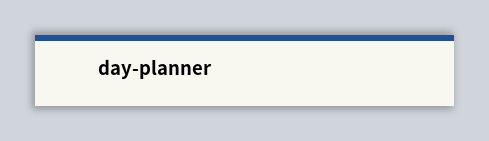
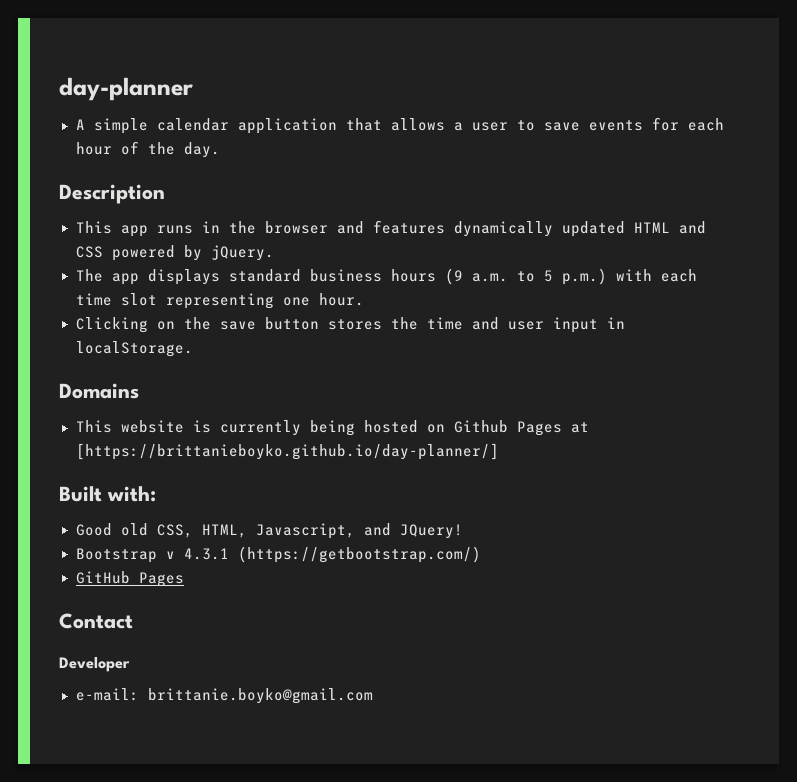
(212, 69) none -> [75,117,724,134] [75,141,220,158] [59,184,165,204] [75,220,706,237] [75,245,274,261] [75,268,697,285] [75,293,364,309] [75,317,625,333] [75,341,193,357] [59,383,139,399] [75,420,589,436] [75,443,499,460] [59,486,156,502] [75,523,463,539] [75,546,481,563] [75,571,184,587] [59,613,133,629] [59,657,130,672] [75,688,373,704] // A simple calendar application that allows a user to save events for each hour of the day. // Description // This app runs in the browser and features dynamically updated HTML and CSS powered by jQuery. // The app displays standard business hours (9 a.m. to 5 p.m.) with each time slot representing one hour. // Clicking on the save button stores the time and user input in localStorage. // Domains // This website is currently being hosted on Github Pages at [https://brittanieboyko.github.io/day-planner/] // Built with: // Good old CSS, HTML, Javascript, and JQuery! // Bootstrap v 4.3.1 (https://getbootstrap.com/) // GitHub Pages // Contact // Developer // e-mail: brittanie.boyko@gmail.com

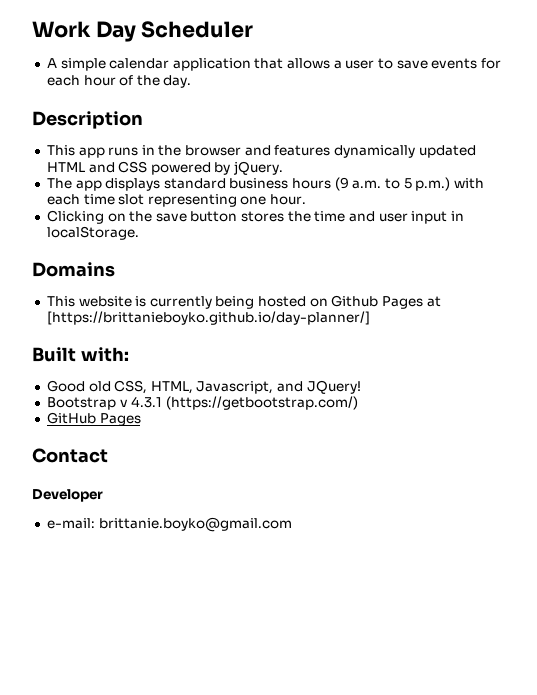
[59,77,193,101] day-planner -> [32,21,254,42] Work Day Scheduler

